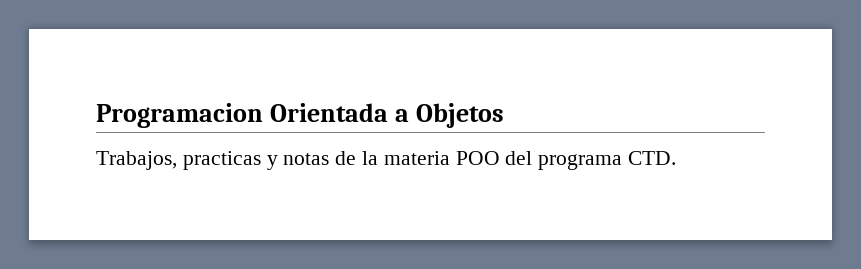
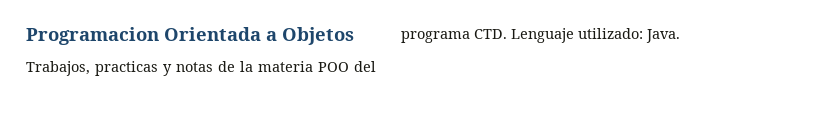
(677, 158) none -> [511,28,680,43] Lenguaje utilizado: Java.

